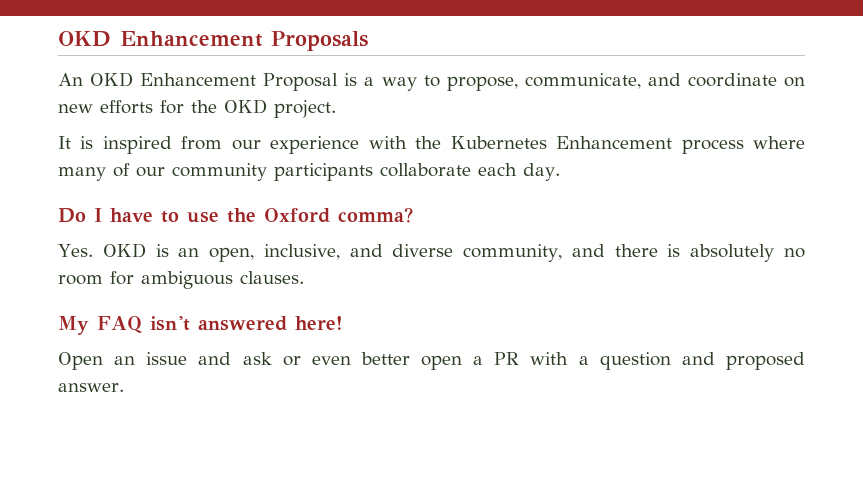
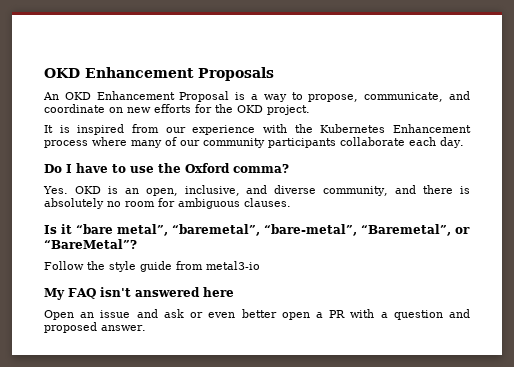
(304, 277) none -> [44,224,470,236] [44,239,137,249] [44,261,260,272] // Is it “bare metal”, “baremetal”, “bare-metal”, “Baremetal”, or “BareMetal”? // Follow the style guide from metal3-io
[294,316,343,330] here! -> [203,287,234,297] here

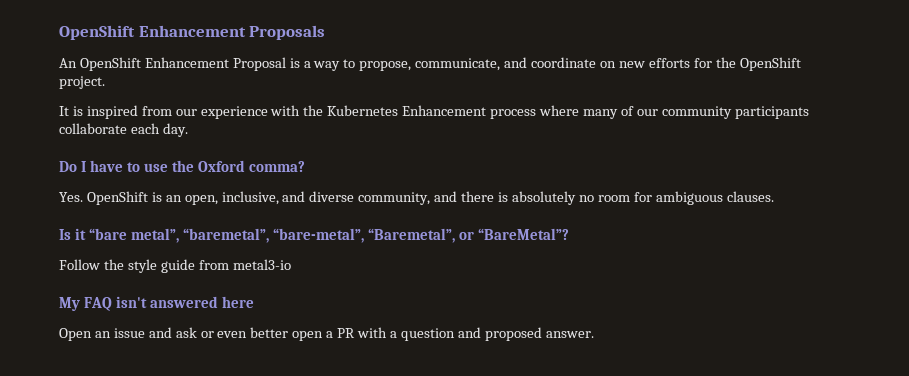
[44,68,80,78] OKD -> [59,25,135,40] OpenShift
[64,92,91,100] OKD -> [79,57,141,71] OpenShift
[237,105,263,113] OKD -> [739,57,801,71] OpenShift
[74,186,101,194] OKD -> [86,191,148,205] OpenShift

